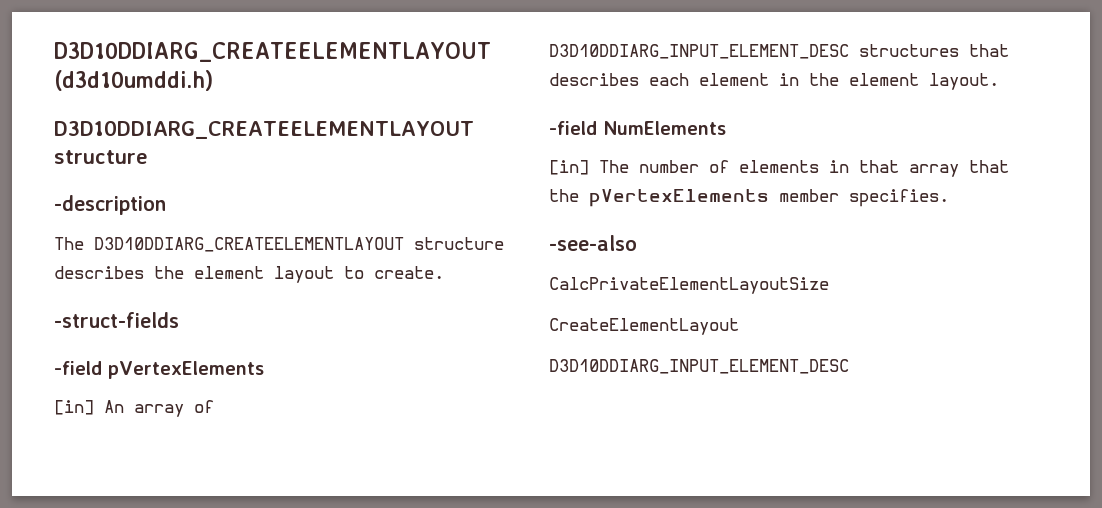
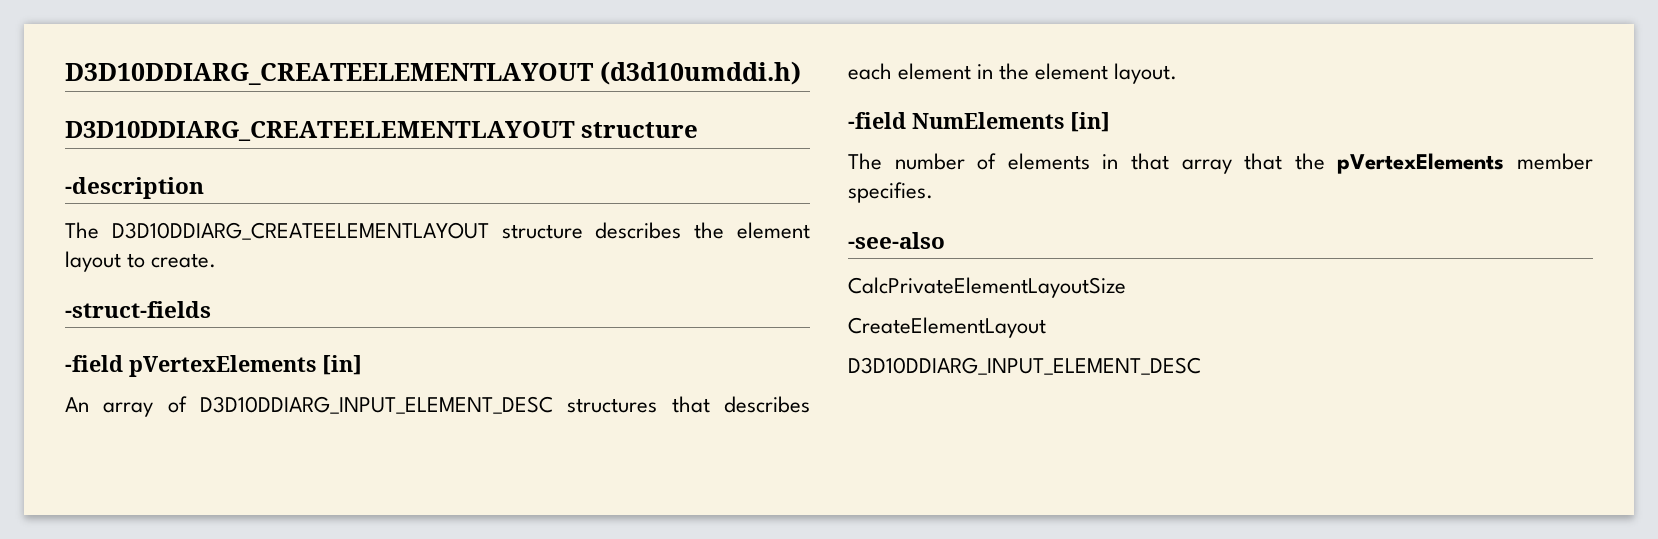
[54,400,94,415] // [in] -> [322,355,362,375] [in] //
[549,160,589,175] // [in] -> [1070,112,1110,132] [in] //

